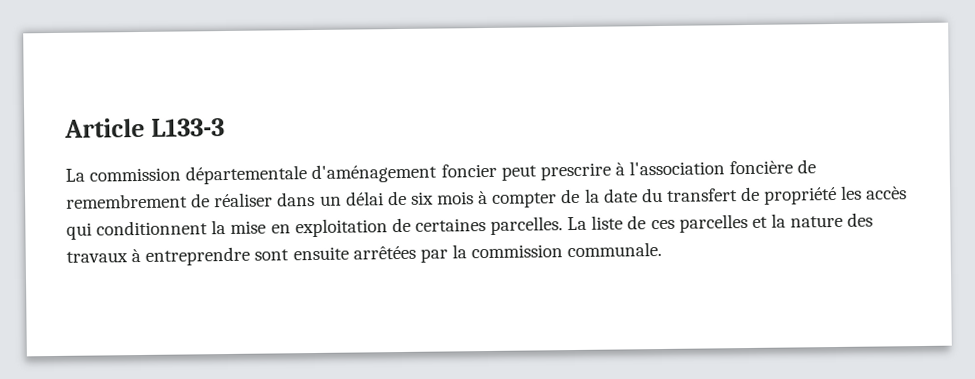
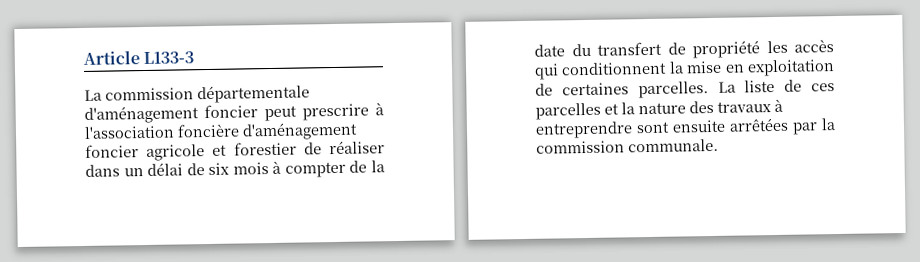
[797,159,817,174] [66,193,188,209] de remembrement -> [242,121,358,141] [85,141,297,161] d'aménagement foncier agricole et forestier

